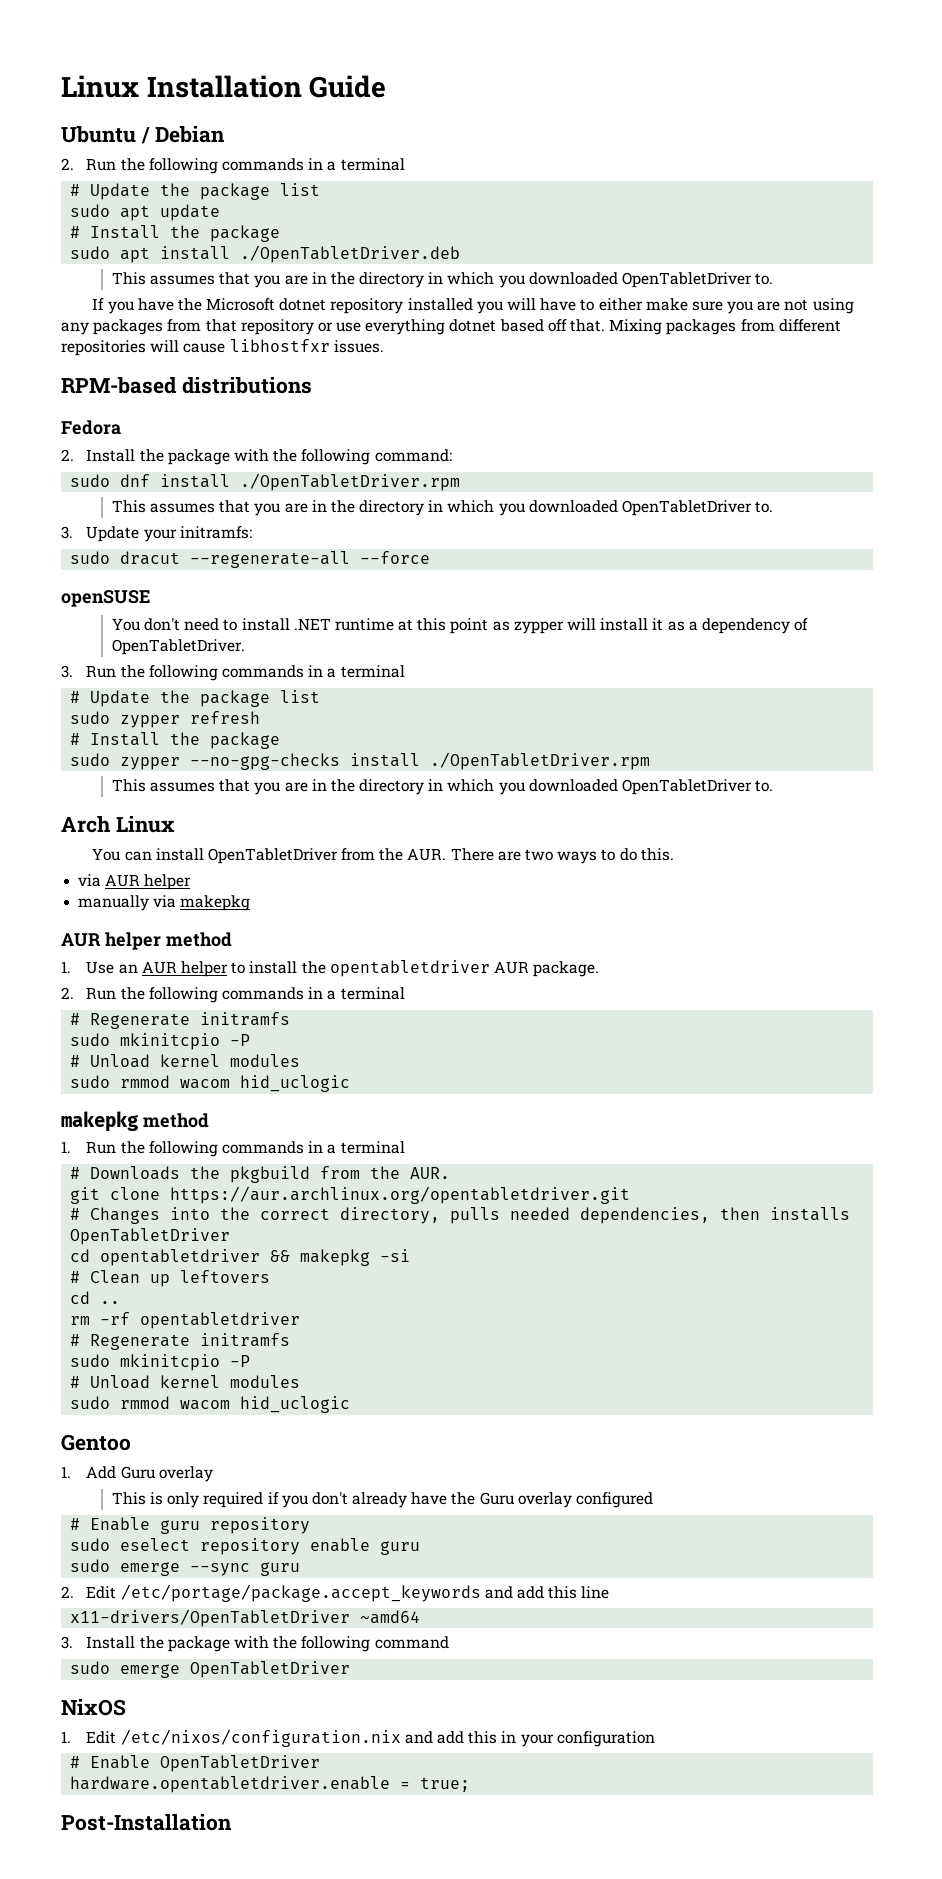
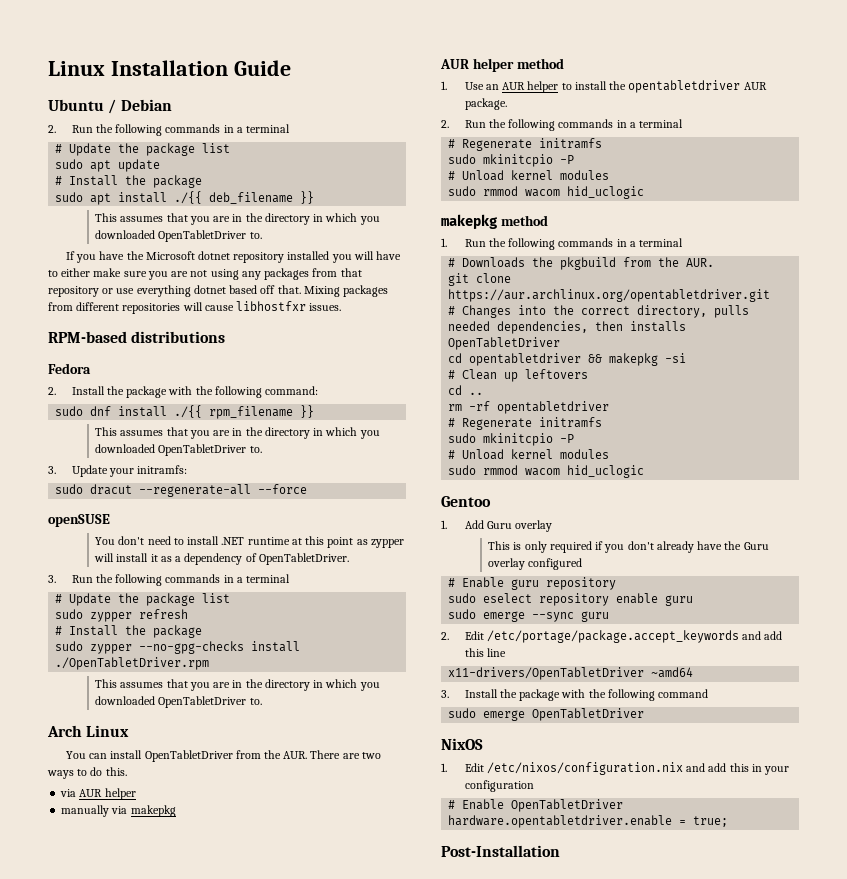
[240,245,461,263] ./OpenTabletDriver.deb -> [174,191,315,204] ./{{ deb_filename }}
[240,473,461,491] ./OpenTabletDriver.rpm -> [174,405,315,419] ./{{ rpm_filename }}

